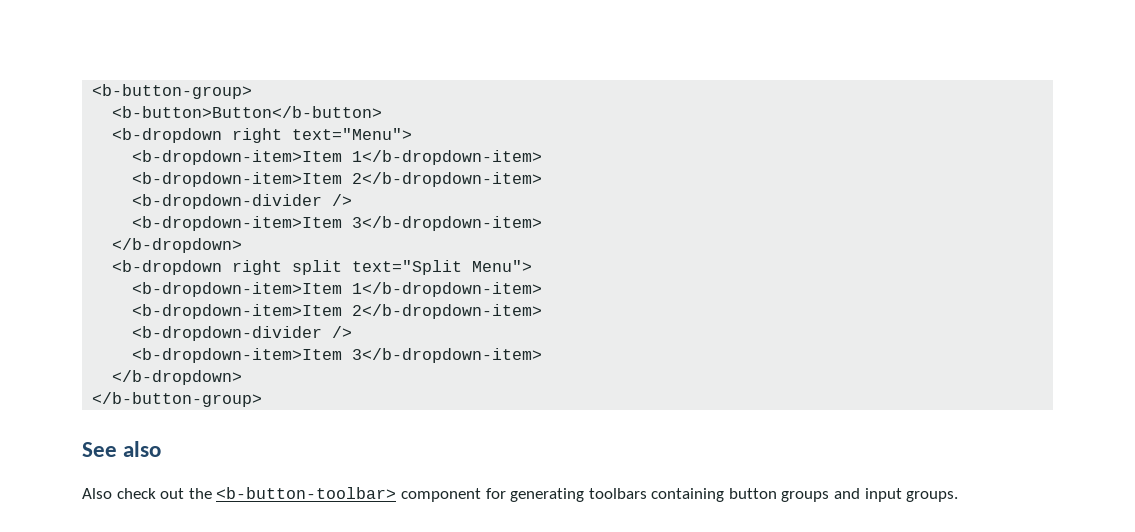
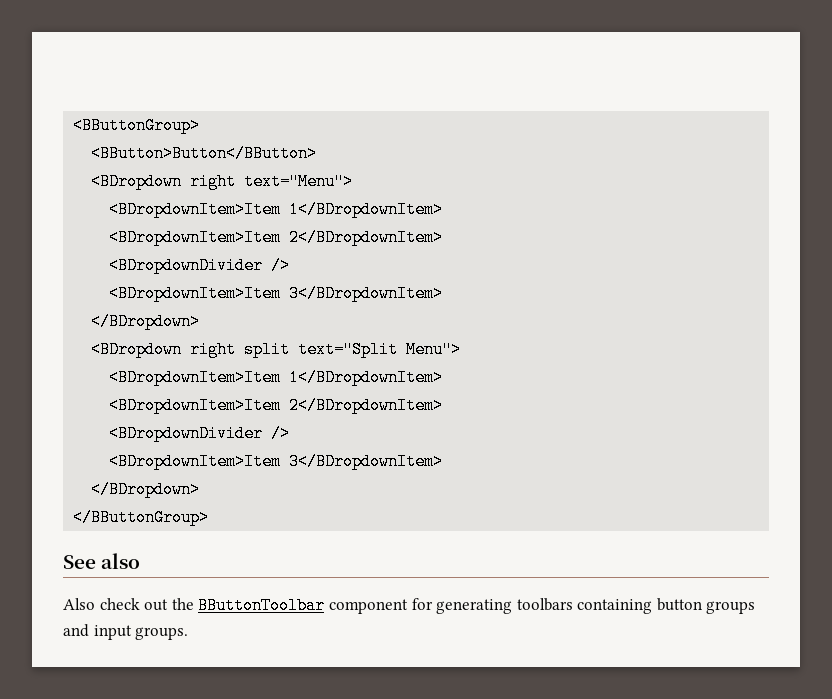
[92,84,253,99] [112,106,383,118] [112,128,223,143] <b-button-group> // <b-button>Button</b-button> // <b-dropdown -> [73,117,201,134] [91,145,318,162] [91,173,183,190] <BButtonGroup> // <BButton>Button</BButton> // <BDropdown
[132,150,543,165] [132,172,543,187] [132,194,353,209] [132,216,543,231] [112,238,243,253] [112,260,533,275] [132,282,543,297] [132,304,543,319] [132,326,353,341] [132,348,543,363] [112,370,243,385] [92,392,263,407] <b-dropdown-item>Item 1</b-dropdown-item> // <b-dropdown-item>Item 2</b-dropdown-item> // <b-dropdown-divider /> // <b-dropdown-item>Item 3</b-dropdown-item> // </b-dropdown> // <b-dropdown right split text="Split Menu"> // <b-dropdown-item>Item 1</b-dropdown-item> // <b-dropdown-item>Item 2</b-dropdown-item> // <b-dropdown-divider /> // <b-dropdown-item>Item 3</b-dropdown-item> // </b-dropdown> // </b-button-group> -> [109,201,444,218] [109,229,444,246] [109,257,291,274] [109,285,444,302] [91,313,201,330] [91,341,462,358] [109,369,444,386] [109,397,444,414] [109,425,291,442] [109,453,444,470] [91,481,201,498] [73,509,210,526] <BDropdownItem>Item 1</BDropdownItem> // <BDropdownItem>Item 2</BDropdownItem> // <BDropdownDivider /> // <BDropdownItem>Item 3</BDropdownItem> // </BDropdown> // <BDropdown right split text="Split Menu"> // <BDropdownItem>Item 1</BDropdownItem> // <BDropdownItem>Item 2</BDropdownItem> // <BDropdownDivider /> // <BDropdownItem>Item 3</BDropdownItem> // </BDropdown> // </BButtonGroup>
[216,487,397,499] <b-button-toolbar> -> [198,597,326,614] BButtonToolbar

